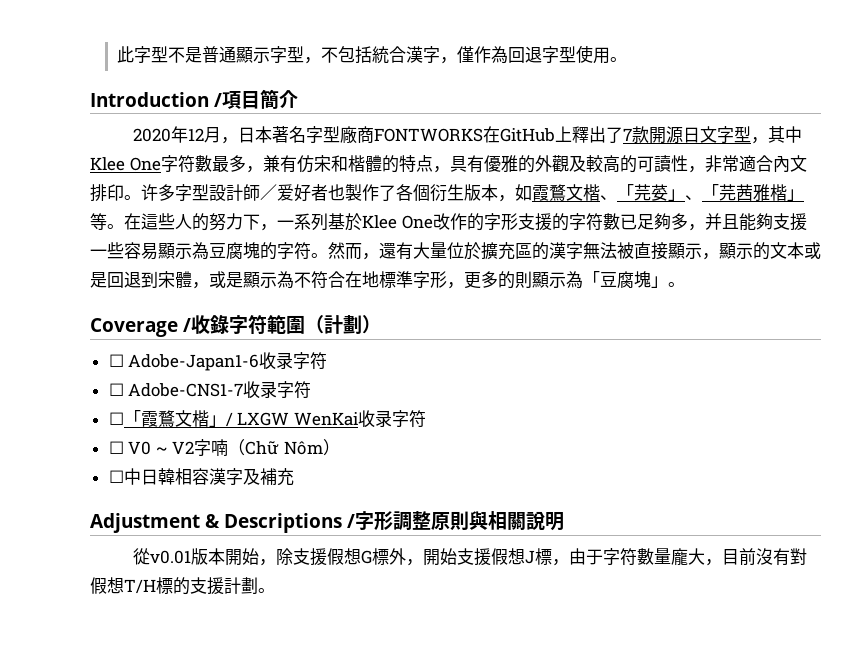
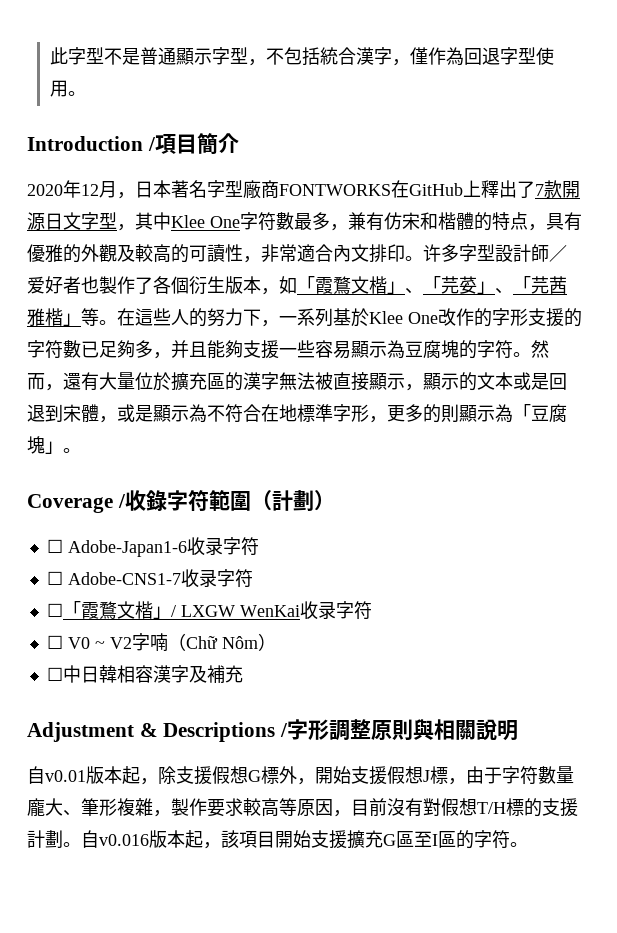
[532,184,600,201] 霞鶩文楷 -> [297,276,405,294] 「霞鶩文楷」
[133,548,151,565] 從 -> [27,766,45,784] 自
[225,548,260,566] 開始 -> [122,766,140,784] 起
(706, 556) none -> [63,798,333,817] 、筆形複雜，製作要求較高等原因
(275, 590) none -> [81,830,528,849] 自v0.016版本起，該項目開始支援擴充G區至I區的字符。

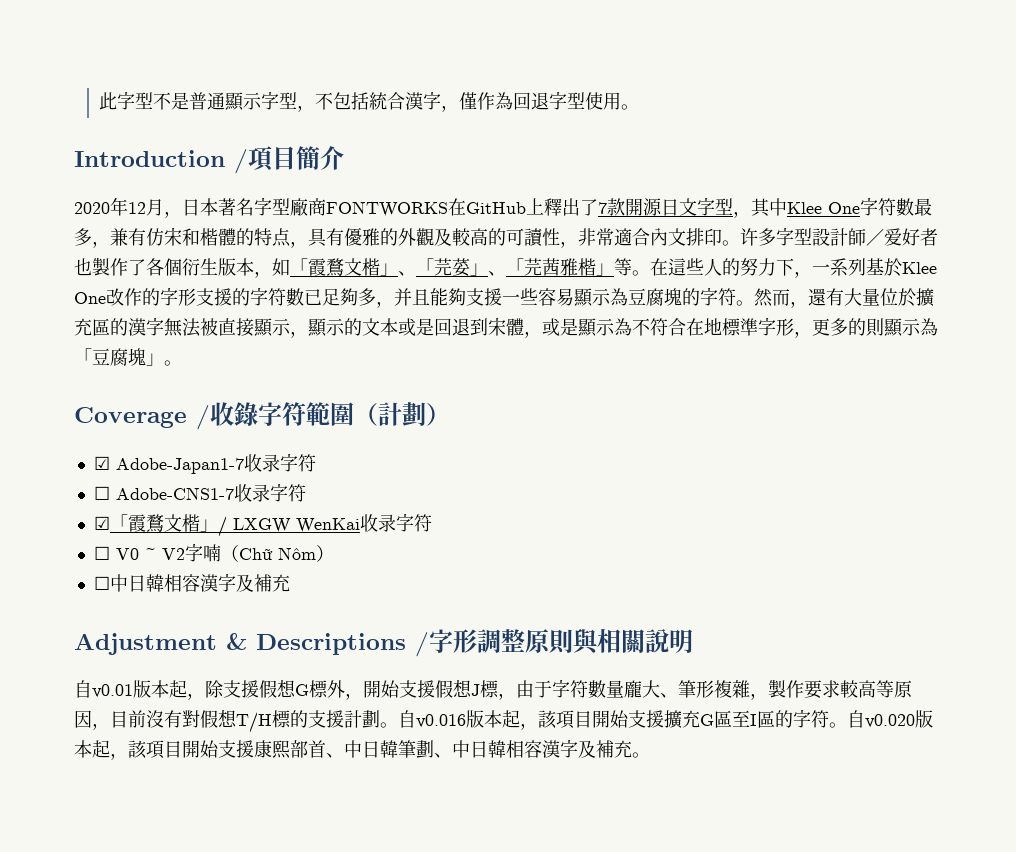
[46,539,187,557] ☐ Adobe-Japan1-6 -> [93,456,244,474] ☑ Adobe-Japan1-7
[46,603,63,617] ☐ -> [93,516,110,530] ☑
(528, 844) none -> [847,710,933,728] [74,739,650,760] 自v0.020版本起，該項目開始支援康熙部首、中日韓筆劃、中日韓相容漢字及補充。

